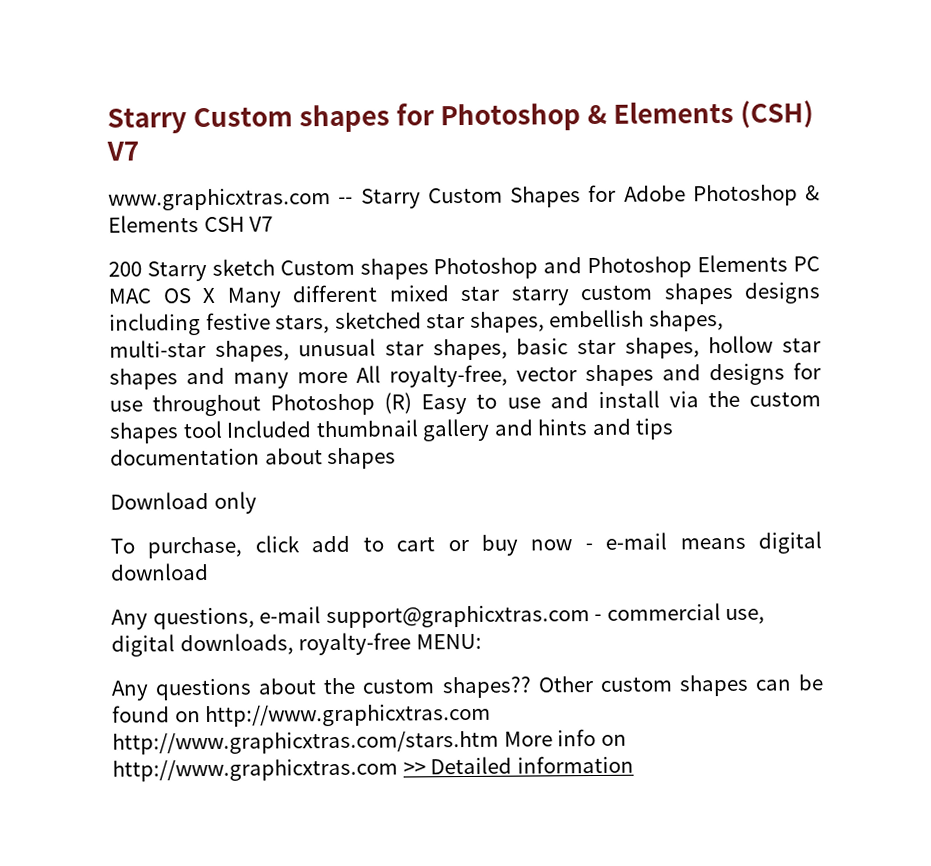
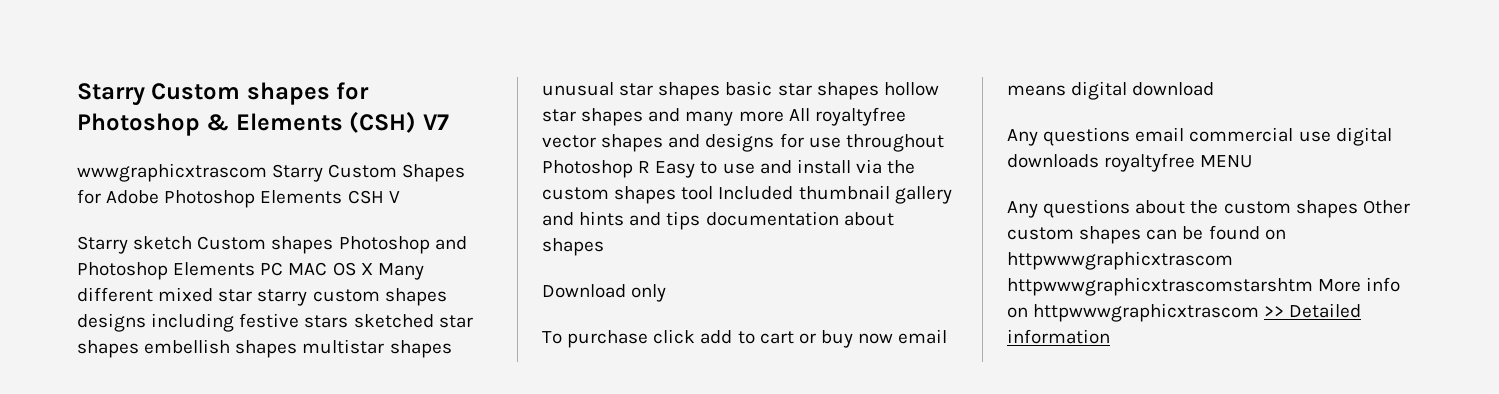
[108,188,354,211] www.graphicxtras.com -- -> [77,163,267,182] wwwgraphicxtrascom
[805,185,820,201] & -> (256, 199) none
[249,216,274,232] [108,261,142,277] V7 // 200 -> [388,191,400,203] V //
[275,314,331,334] stars, -> [304,315,349,328] stars
[469,309,724,333] [109,339,290,362] shapes, embellish shapes, multi-star shapes, -> [77,339,452,358] shapes embellish shapes multistar shapes
[432,338,508,361] shapes, -> [658,82,721,100] shapes
[624,337,700,359] shapes, -> [816,82,879,100] shapes
[389,364,508,388] royalty-free, -> [814,107,906,126] royaltyfree
[384,392,413,414] (R) -> [638,161,651,173] R
[147,536,243,559] purchase, -> [567,330,649,348] purchase
[584,532,668,551] - e-mail -> [898,329,948,344] email
[152,603,766,630] [111,632,482,657] questions, e-mail support@graphicxtras.com - commercial use, digital downloads, royalty-free MENU: -> [1043,127,1392,146] [1007,153,1253,172] questions email commercial use digital downloads royaltyfree MENU
[441,676,532,699] shapes?? -> [1295,200,1358,218] shapes
[205,703,492,728] [112,730,499,755] http://www.graphicxtras.com http://www.graphicxtras.com/stars.htm -> [1007,251,1233,270] [1007,277,1313,296] httpwwwgraphicxtrascom httpwwwgraphicxtrascomstarshtm
[112,758,398,782] http://www.graphicxtras.com -> [1033,303,1260,322] httpwwwgraphicxtrascom

